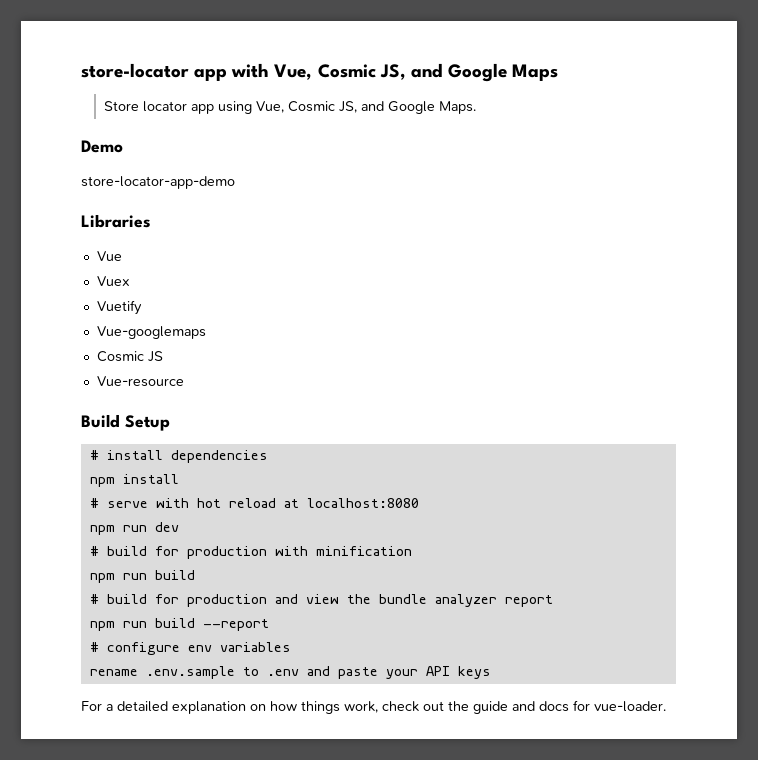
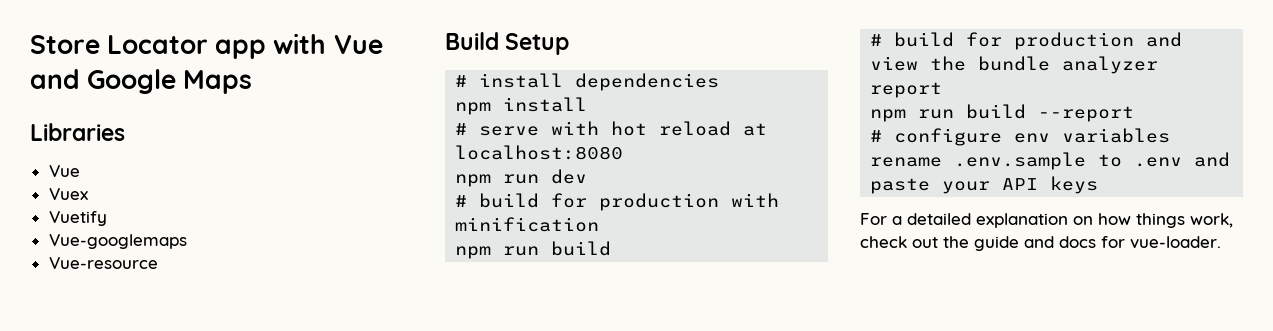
[81,63,559,82] [104,101,477,114] [81,140,123,153] [81,176,235,189] store-locator app with Vue, Cosmic JS, and Google Maps // Store locator app using Vue, Cosmic JS, and Google Maps. // Demo // store-locator-app-demo -> [30,33,383,59] [30,69,253,94] Store Locator app with Vue and Google Maps
[96,351,163,362] // Cosmic JS -> (187, 241) none

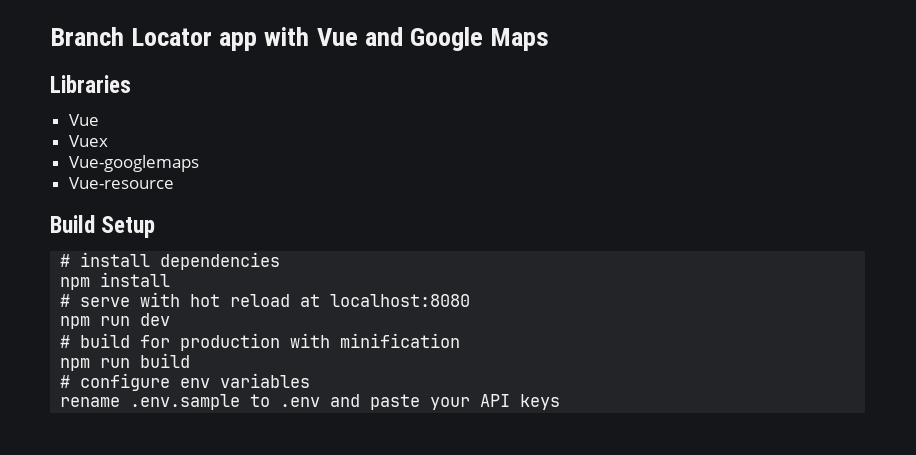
[30,35,100,54] Store -> [50,27,124,46] Branch
[48,211,107,226] // Vuetify -> (108, 141) none
[870,32,1183,50] [870,56,1159,74] [870,82,943,98] [870,104,1135,122] // # build for production and view the bundle analyzer report // npm run build --report -> (191, 360) none
[860,213,1233,228] [860,236,1221,251] // For a detailed explanation on how things work, check out the guide and docs for vue-loader. -> (561, 402) none

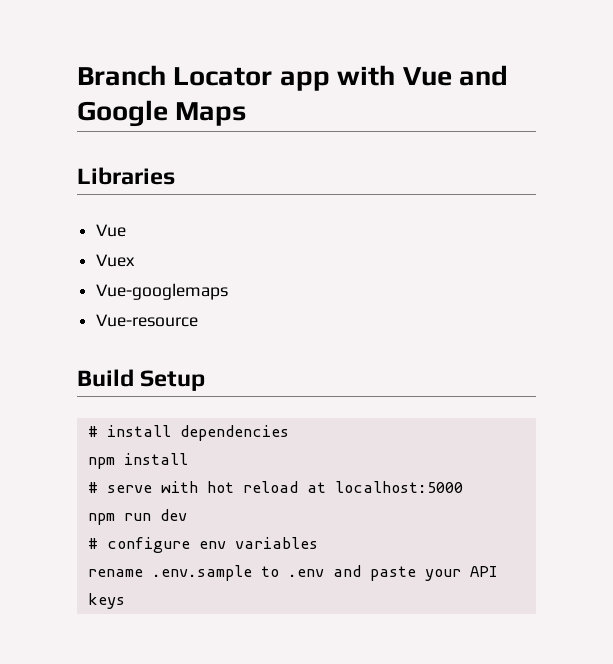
[330,294,471,307] localhost:8080 -> [334,481,463,493] localhost:5000
[60,333,461,351] [60,353,191,371] // # build for production with minification // npm run build -> (187, 515) none

